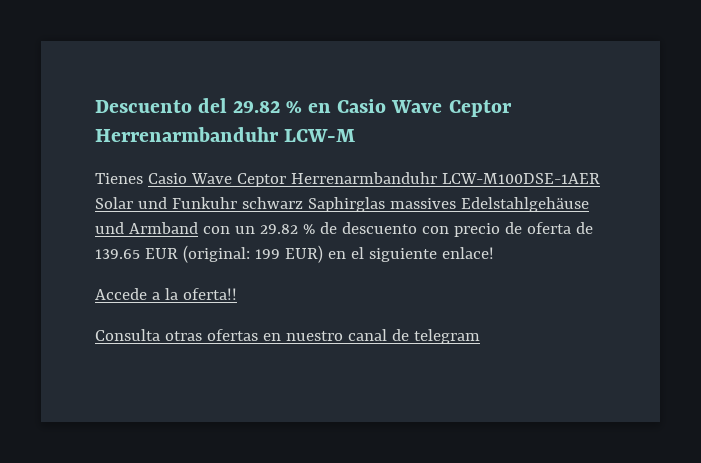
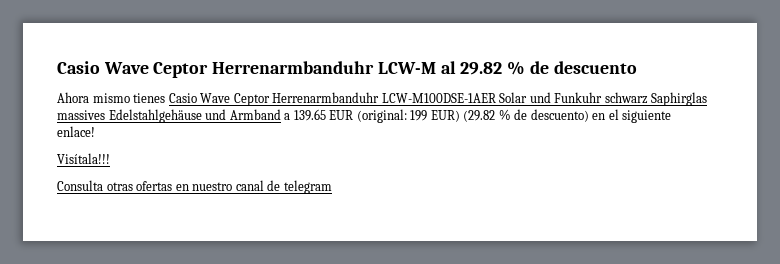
[95,98,332,113] Descuento del 29.82 % en -> (57, 67) none
[95,173,143,184] // Tienes -> [440,61,637,75] [57,92,166,103] al 29.82 % de descuento // Ahora mismo tienes
[202,222,593,237] con un 29.82 % de descuento con precio de oferta de -> [284,113,291,120] a
(323, 254) none -> [463,109,589,122] (29.82 % de descuento)
[95,288,237,300] Accede a la oferta!! -> [57,153,110,164] Visítala!!!

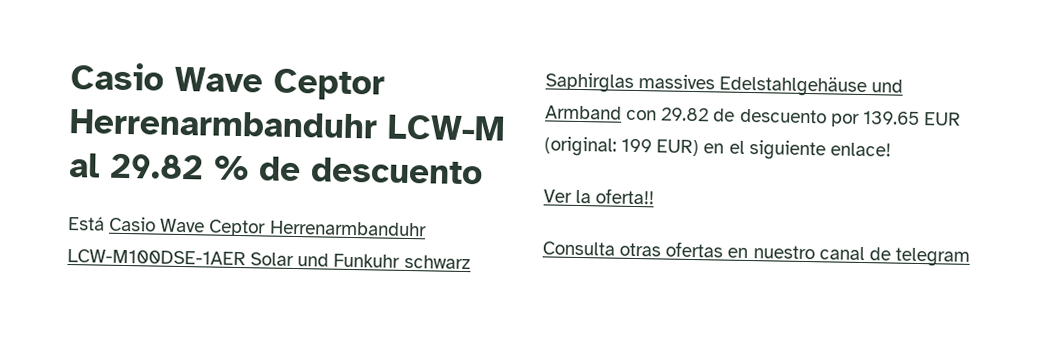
[57,92,166,103] Ahora mismo tienes -> [68,216,105,231] Está
[284,113,291,120] a -> [626,107,860,127] con 29.82 de descuento por
[463,109,589,122] (29.82 % de descuento) -> (700, 148) none
[57,153,110,164] Visítala!!! -> [543,188,655,205] Ver la oferta!!

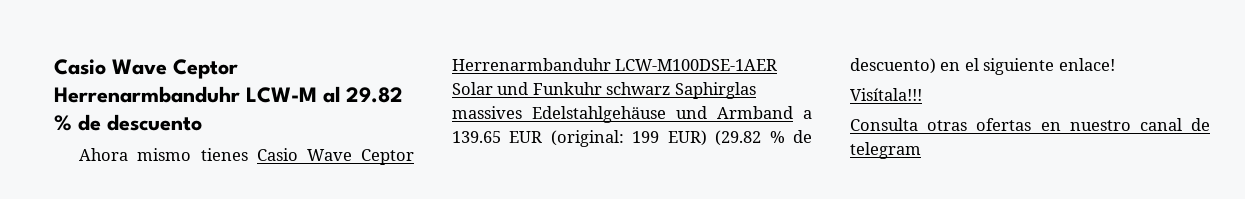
[68,216,105,231] Está -> [79,148,248,161] Ahora mismo tienes
[626,107,860,127] con 29.82 de descuento por -> [803,110,812,119] a
(700, 148) none -> [715,130,812,146] [850,58,936,74] (29.82 % de descuento)
[543,188,655,205] Ver la oferta!! -> [850,88,922,101] Visítala!!!

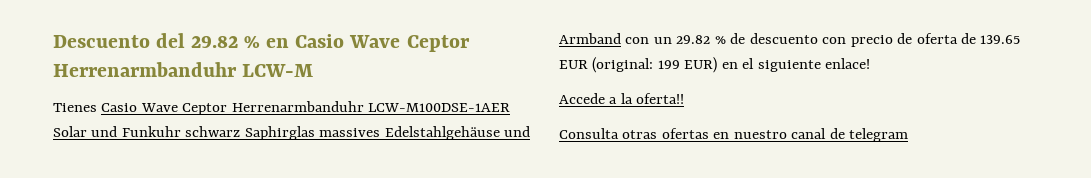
(54, 67) none -> [53,33,290,48] Descuento del 29.82 % en
[323,86,403,103] [54,114,202,131] [79,148,248,161] al 29.82 % de descuento // Ahora mismo tienes -> [53,103,97,112] // Tienes
[803,110,812,119] a -> [625,33,977,47] con un 29.82 % de descuento con precio de oferta de
[715,130,812,146] [850,58,936,74] (29.82 % de descuento) -> (718, 65) none
[850,88,922,101] Visítala!!! -> [559,93,685,104] Accede a la oferta!!

